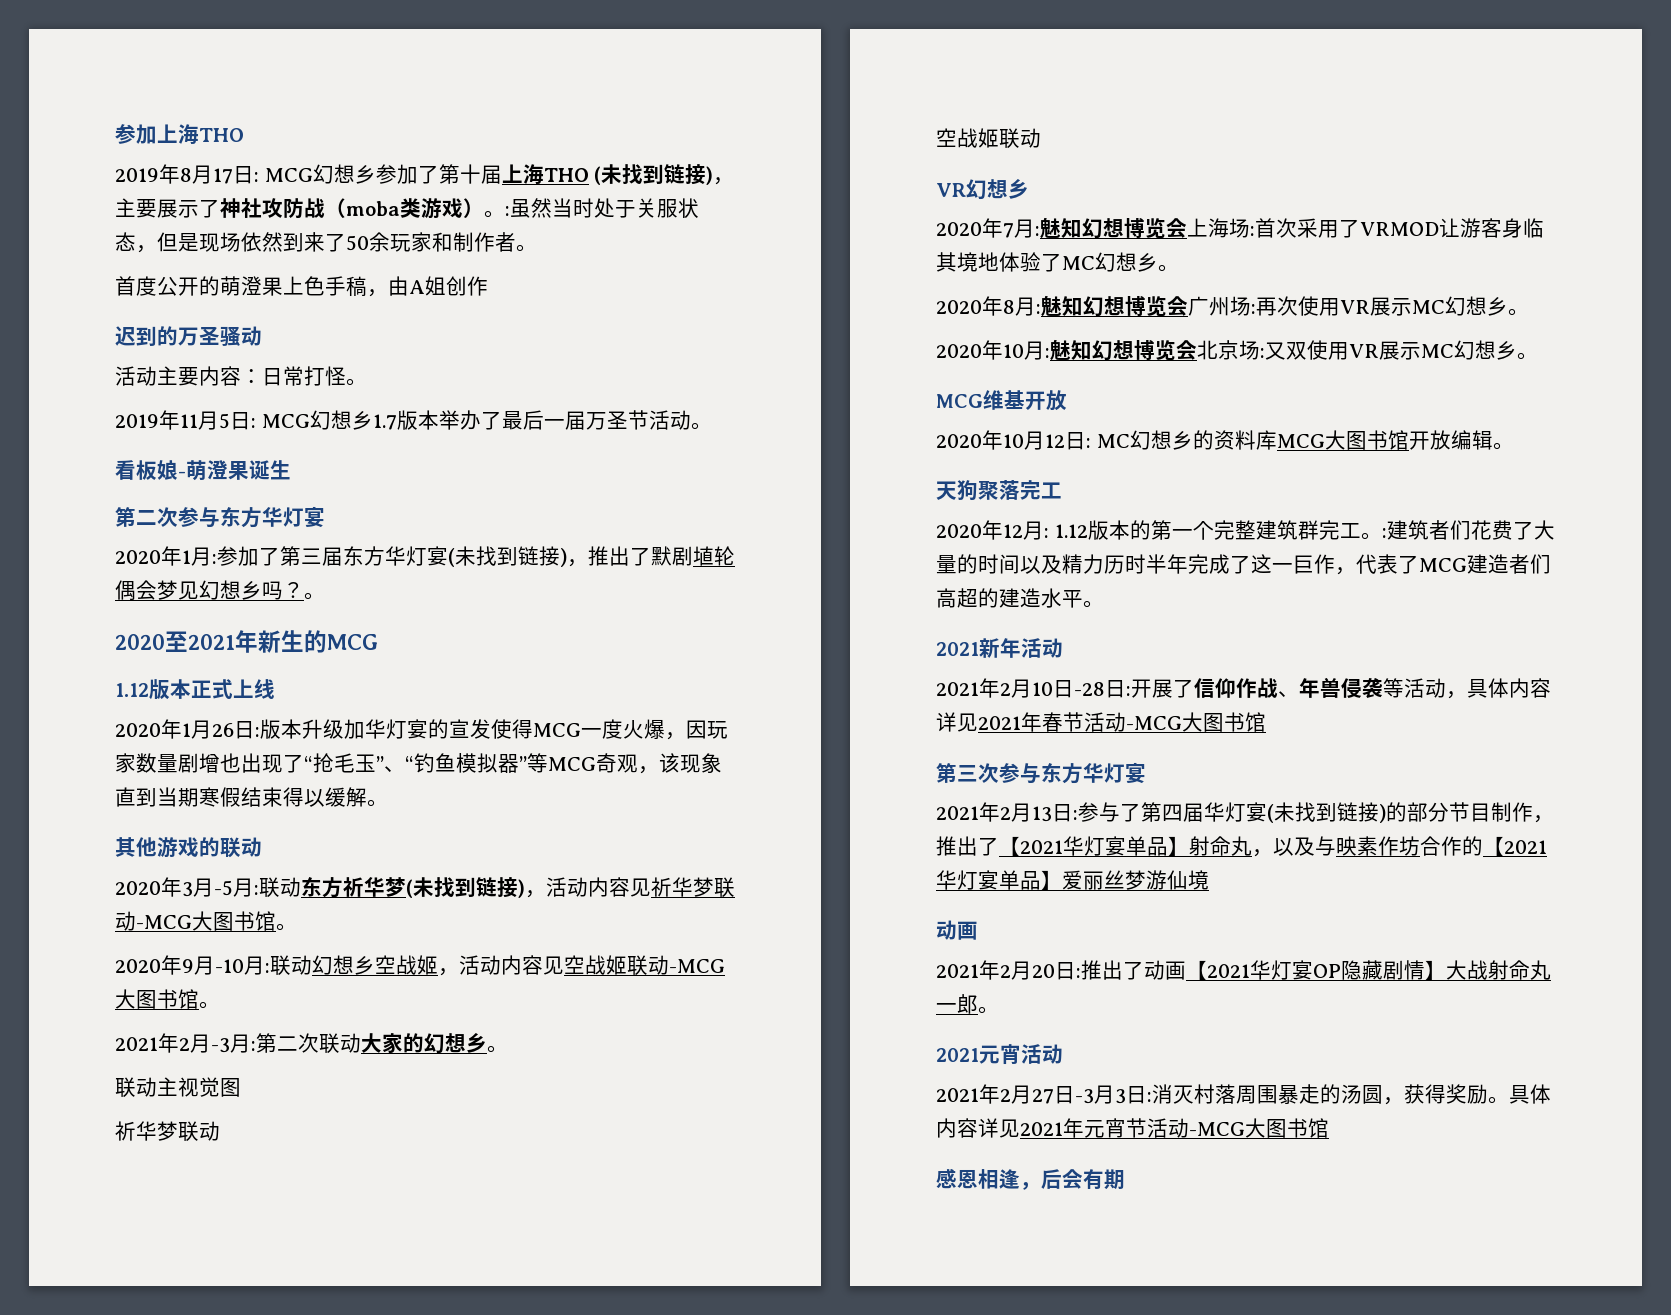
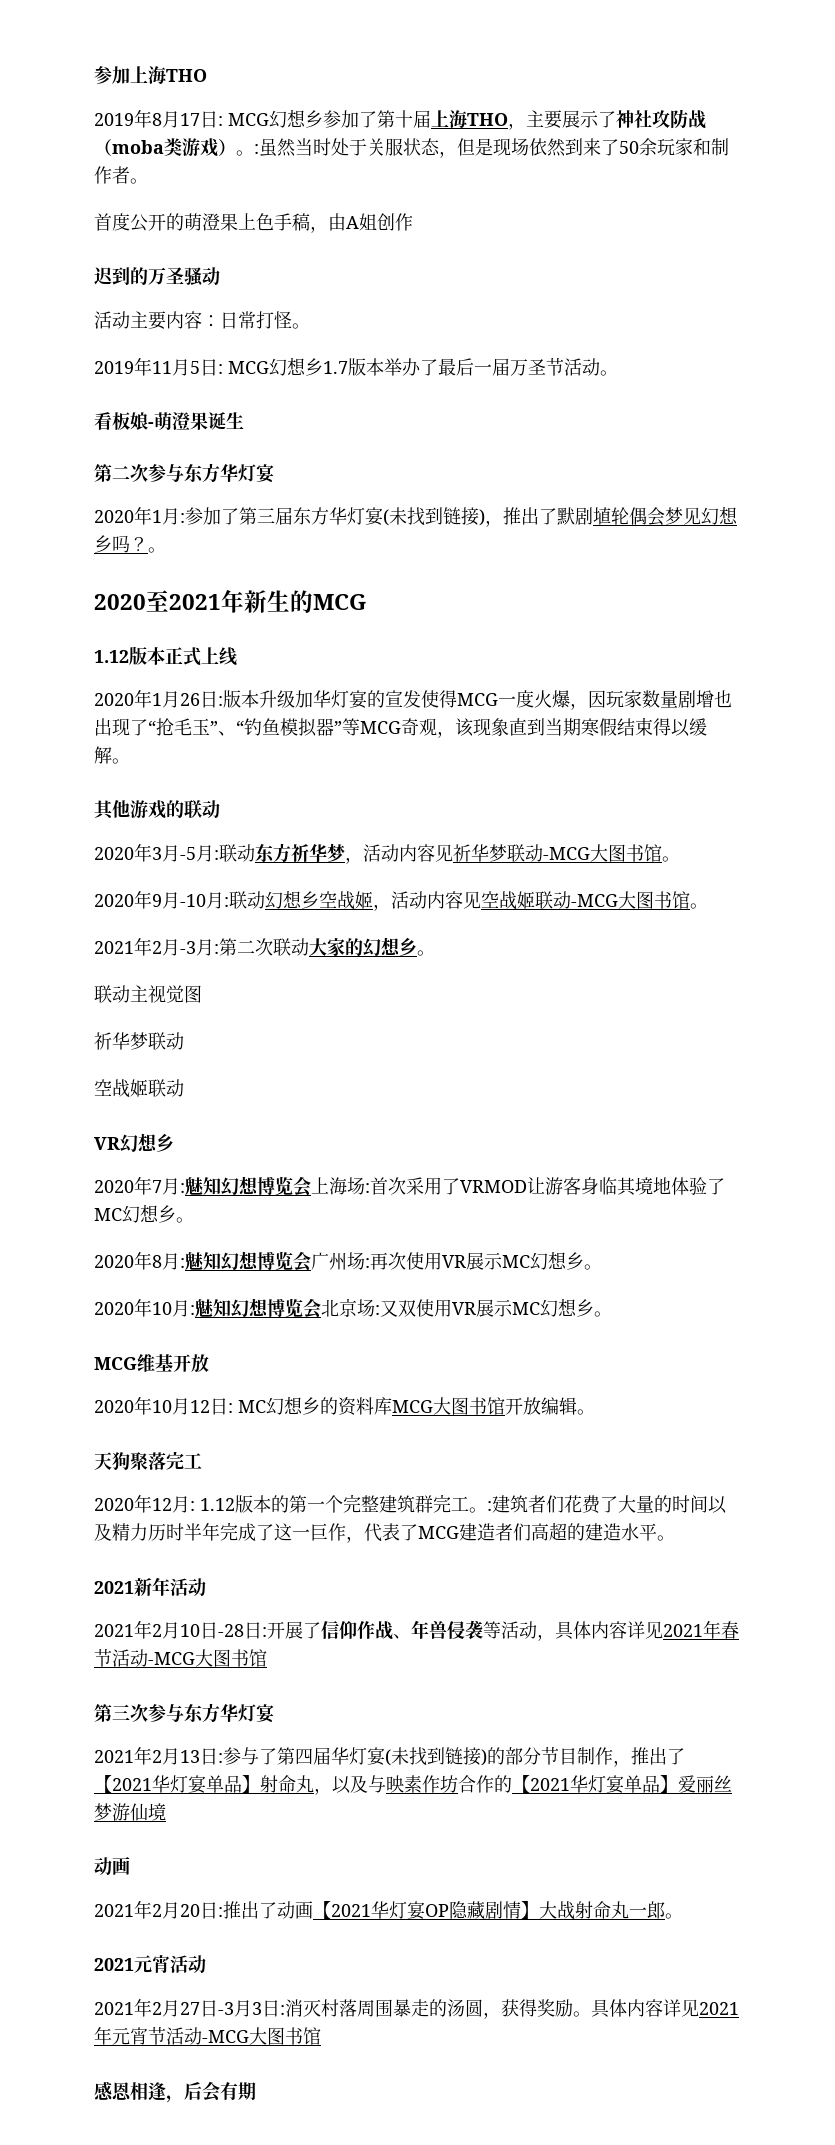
[594,164,714,185] (未找到链接) -> (508, 119) none
[406,877,525,898] (未找到链接) -> (345, 852) none

